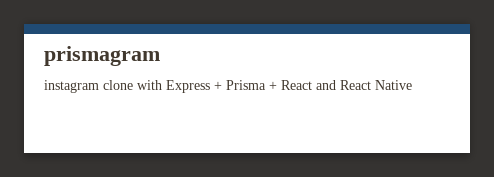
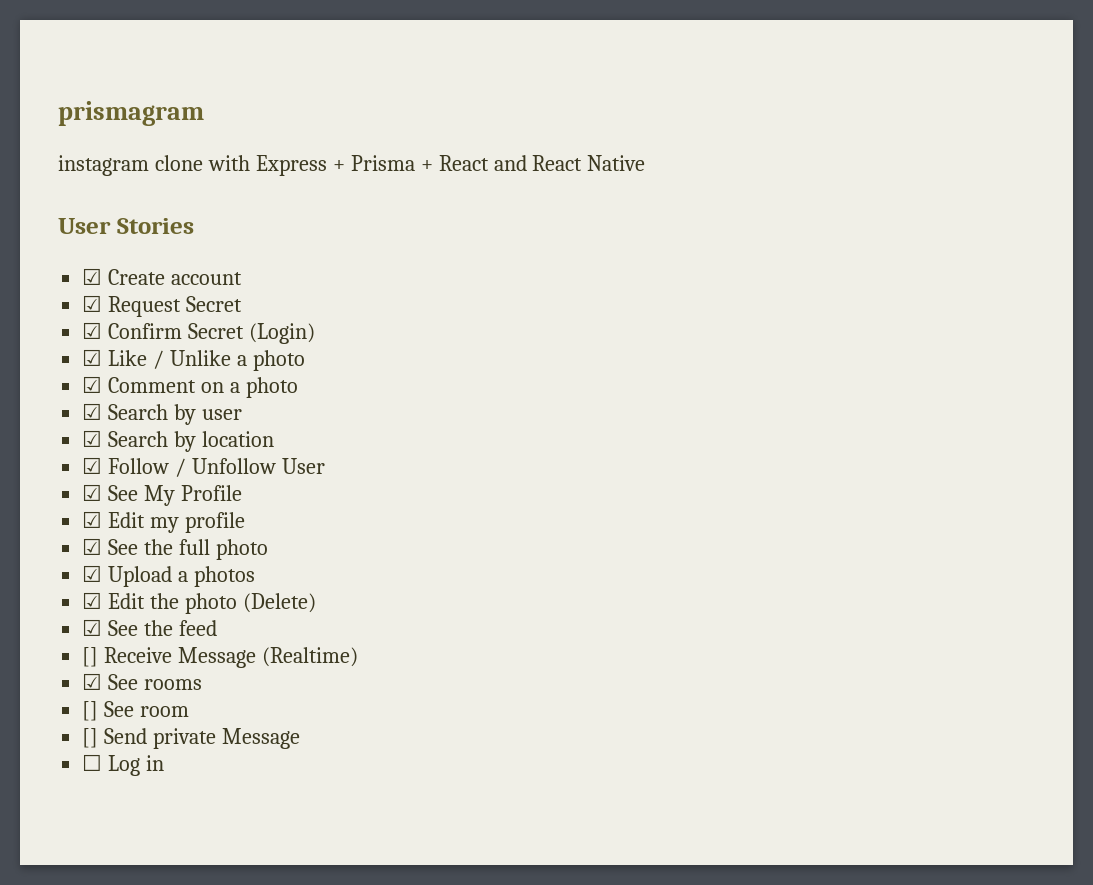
(412, 85) none -> [58,218,194,234] [82,268,243,285] [82,295,243,317] [82,322,316,344] [82,349,305,371] [82,376,298,398] [82,403,243,425] [82,430,275,452] [82,457,325,477] [82,484,243,506] [82,511,246,533] [82,538,268,560] [82,565,256,587] [82,592,316,614] [82,619,218,636] [82,647,359,668] [82,673,203,690] [82,701,190,721] [82,728,301,749] [82,754,165,776] // User Stories // ☑ Create account // ☑ Request Secret // ☑ Confirm Secret (Login) // ☑ Like / Unlike a photo // ☑ Comment on a photo // ☑ Search by user // ☑ Search by location // ☑ Follow / Unfollow User // ☑ See My Profile // ☑ Edit my profile // ☑ See the full photo // ☑ Upload a photos // ☑ Edit the photo (Delete) // ☑ See the feed // [] Receive Message (Realtime) // ☑ See rooms // [] See room // [] Send private Message // ☐ Log in

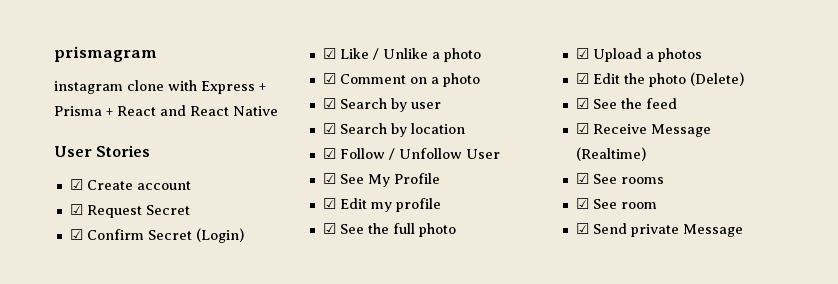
[82,647,99,667] [] -> [575,123,589,134] ☑
[82,701,99,721] [] -> [575,198,589,209] ☑
[82,728,99,748] [] -> [575,223,589,234] ☑
[82,754,165,776] // ☐ Log in -> (743, 230) none

